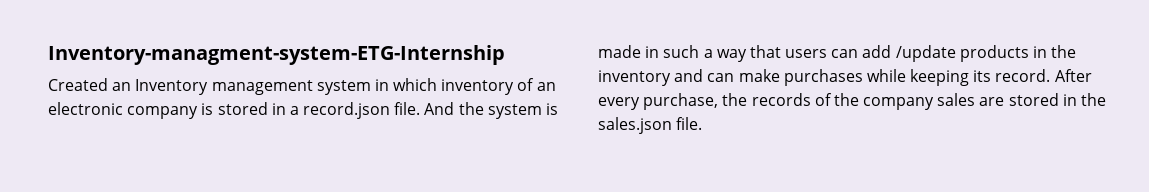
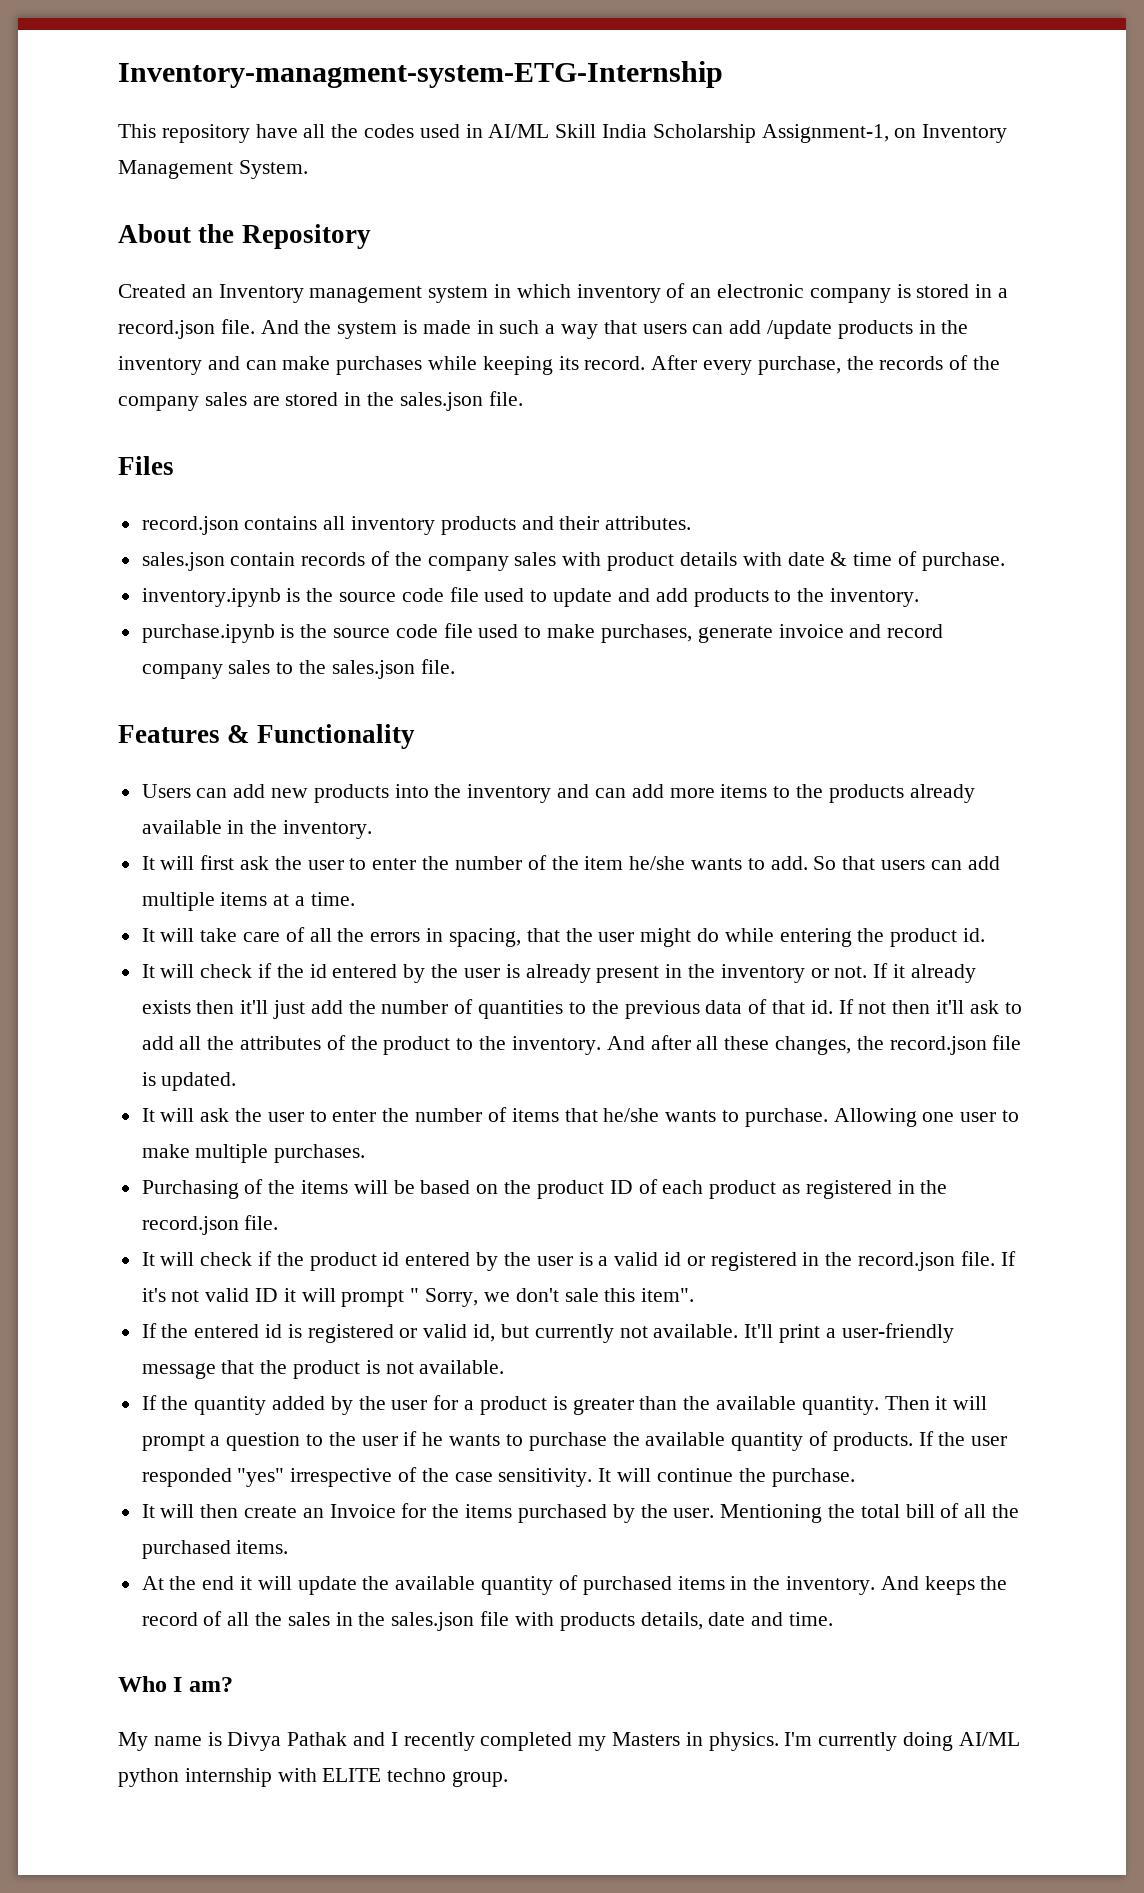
(505, 55) none -> [118,124,1008,143] [118,160,308,179] [118,224,371,249] // This repository have all the codes used in AI/ML Skill India Scholarship Assignment-1, on Inventory Management System. // About the Repository
(703, 123) none -> [118,456,174,475] [141,516,692,535] [141,551,1005,571] [141,587,919,607] [141,623,944,643] [141,659,455,679] [118,724,415,749] [141,784,975,803] [141,820,373,839] [141,855,1000,870] [141,892,355,911] [141,927,985,947] [141,963,976,983] [141,999,1022,1019] [141,1035,1022,1055] [141,1072,237,1091] [141,1107,1019,1127] [141,1144,366,1163] [141,1179,948,1199] [141,1215,279,1235] [141,1251,1016,1271] [141,1288,695,1307] [141,1323,954,1343] [141,1360,505,1379] [141,1395,988,1415] [141,1431,1008,1451] [141,1467,855,1487] [141,1503,1019,1523] [141,1540,289,1559] [141,1575,1008,1595] [141,1611,833,1631] [118,1676,233,1692] [118,1732,1020,1751] [118,1768,509,1787] // Files // record.json contains all inventory products and their attributes. // sales.json contain records of the company sales with product details with date & time of purchase. // inventory.ipynb is the source code file used to update and add products to the inventory. // purchase.ipynb is the source code file used to make purchases, generate invoice and record company sales to the sales.json file. // Features & Functionality // Users can add new products into the inventory and can add more items to the products already available in the inventory. // It will first ask the user to enter the number of the item he/she wants to add. So that users can add multiple items at a time. // It will take care of all the errors in spacing, that the user might do while entering the product id. // It will check if the id entered by the user is already present in the inventory or not. If it already exists then it'll just add the number of quantities to the previous data of that id. If not then it'll ask to add all the attributes of the product to the inventory. And after all these changes, the record.json file is updated. // It will ask the user to enter the number of items that he/she wants to purchase. Allowing one user to make multiple purchases. // Purchasing of the items will be based on the product ID of each product as registered in the record.json file. // It will check if the product id entered by the user is a valid id or registered in the record.json file. If it's not valid ID it will prompt " Sorry, we don't sale this item". // If the entered id is registered or valid id, but currently not available. It'll print a user-friendly message that the product is not available. // If the quantity added by the user for a product is greater than the available quantity. Then it will prompt a question to the user if he wants to purchase the available quantity of products. If the user responded "yes" irrespective of the case sensitivity. It will continue the purchase. // It will then create an Invoice for the items purchased by the user. Mentioning the total bill of all the purchased items. // At the end it will update the available quantity of purchased items in the inventory. And keeps the record of all the sales in the sales.json file with products details, date and time. // Who I am? // My name is Divya Pathak and I recently completed my Masters in physics. I'm currently doing AI/ML python internship with ELITE techno group.

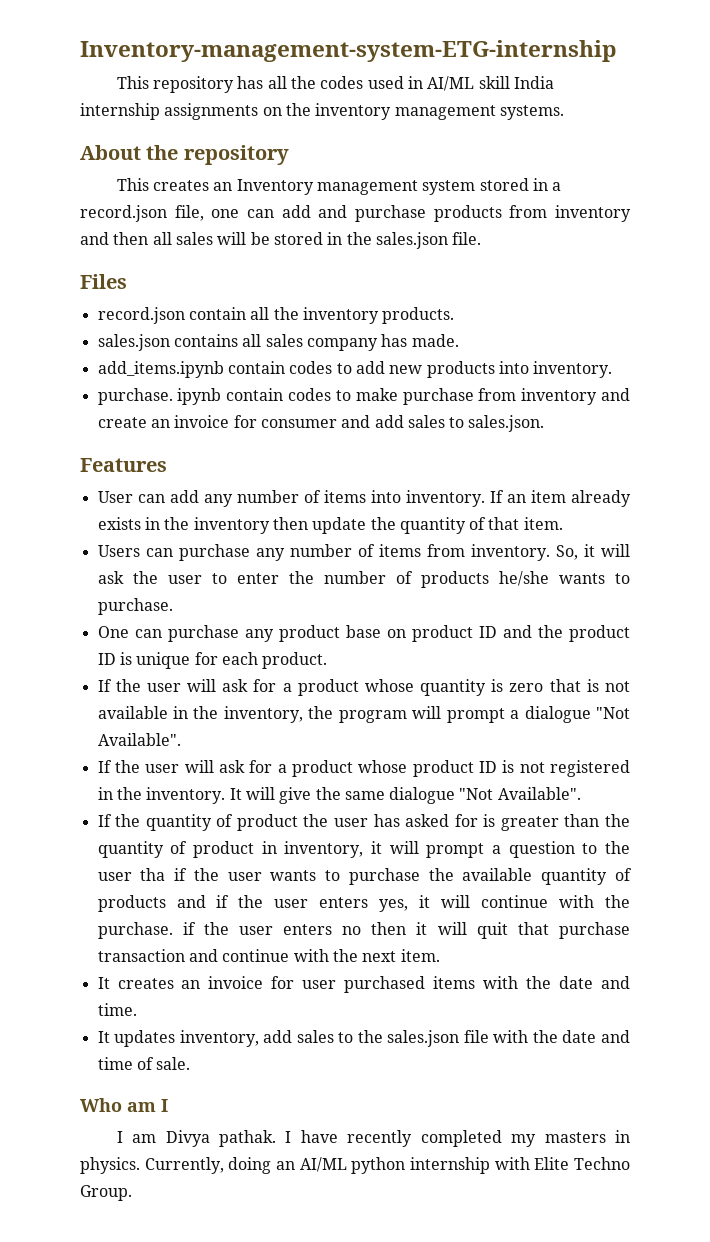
[118,61,723,88] Inventory-managment-system-ETG-Internship -> [80,40,617,62] Inventory-management-system-ETG-internship
[255,124,298,138] have -> [237,76,264,89] has
[555,124,1008,143] [118,160,308,179] Skill India Scholarship Assignment-1, on Inventory Management System. -> [478,76,555,89] [80,103,564,120] skill India internship assignments on the inventory management systems.
[241,224,371,249] [118,284,186,298] Repository // Created -> [183,145,289,165] [116,178,210,191] repository // This creates
[494,283,1009,303] [118,319,969,339] [118,355,1001,375] [118,392,280,411] in which inventory of an electronic company is stored in a record.json file. And the system is made in such a way that users can add /update products in the inventory and can make purchases while keeping its record. After every purchase, the records of the company sales are -> [479,178,562,191] [80,205,631,222] [80,232,270,245] stored in a record.json file, one can add and purchase products from inventory and then all sales will be
[244,516,692,535] [141,551,1005,571] [141,587,919,607] [141,623,944,643] [141,659,455,679] [118,724,415,749] [141,784,975,803] [141,820,373,839] [141,855,1000,870] [141,892,355,911] [141,927,985,947] [141,963,976,983] [141,999,1022,1019] [141,1035,1022,1055] [141,1072,237,1091] [141,1108,155,1122] contains all inventory products and their attributes. // sales.json contain records of the company sales with product details with date & time of purchase. // inventory.ipynb is the source code file used to update and add products to the inventory. // purchase.ipynb is the source code file used to make purchases, generate invoice and record company sales to the sales.json file. // Features & Functionality // Users can add new products into the inventory and can add more items to the products already available in the inventory. // It will first ask the user to enter the number of the item he/she wants to add. So that users can add multiple items at a time. // It will take care of all the errors in spacing, that the user might do while entering the product id. // It will check if the id entered by the user is already present in the inventory or not. If it already exists then it'll just add the number of quantities to the previous data of that id. If not then it'll ask to add all the attributes of the product to the inventory. And after all these changes, the record.json file is updated. // It -> [188,307,455,324] [97,334,459,351] [97,361,613,378] [97,388,630,405] [97,415,545,432] [80,458,167,472] [97,490,631,507] [97,517,563,534] [97,544,595,561] contain all the inventory products. // sales.json contains all sales company has made. // add_items.ipynb contain codes to add new products into inventory. // purchase. ipynb contain codes to make purchase from inventory and create an invoice for consumer and add sales to sales.json. // Features // User can add any number of items into inventory. If an item already exists in the inventory then update the quantity of that item. // Users can purchase any number of items from inventory. So, it
[511,1108,598,1122] items that -> [420,571,489,588] products
[833,1108,1019,1127] [141,1144,366,1163] [141,1179,948,1199] [141,1215,279,1235] [141,1251,1016,1271] [141,1288,695,1307] [141,1323,954,1343] [141,1360,505,1379] [141,1395,930,1415] Allowing one user to make multiple purchases. // Purchasing of the items will be based on the product ID of each product as registered in the record.json file. // It will check if the product id entered by the user is a valid id or registered in the record.json file. If it's not valid ID it will prompt " Sorry, we don't sale this item". // If the entered id is registered or valid id, but currently not available. It'll print a user-friendly message that the product is not available. // If the quantity added by the user for a product is greater than the available quantity. Then -> [97,625,631,642] [97,652,328,669] [97,679,630,696] [97,706,630,723] [97,733,181,746] [97,760,631,777] [97,787,581,804] [97,814,631,831] [97,841,364,858] // One can purchase any product base on product ID and the product ID is unique for each product. // If the user will ask for a product whose quantity is zero that is not available in the inventory, the program will prompt a dialogue "Not Available". // If the user will ask for a product whose product ID is not registered in the inventory. It will give the same dialogue "Not Available". // If the quantity of product the user has asked for is greater than the quantity of product in inventory,
[403,1431,444,1446] if he -> [140,868,262,881] tha if the user
[832,1431,1008,1451] [141,1467,612,1487] products. If the user responded "yes" irrespective of the case sensitivity. It -> [97,895,431,912] products and if the user enters yes, it
(733, 1475) none -> [559,895,595,908] with
[141,1503,1019,1523] [141,1540,289,1559] [141,1575,1008,1595] [141,1611,833,1631] // It will then create an Invoice for the items purchased by the user. Mentioning the total bill of all the purchased items. // At the end it will update the available quantity of purchased items in the inventory. And keeps the record of all the sales in the sales.json file with products details, date and time. -> [182,922,630,939] [97,949,440,962] [97,976,630,993] [97,1003,137,1016] [97,1030,630,1047] [97,1057,191,1070] if the user enters no then it will quit that purchase transaction and continue with the next item. // It creates an invoice for user purchased items with the date and time. // It updates inventory, add sales to the sales.json file with the date and time of sale.
[173,1677,233,1692] [118,1732,398,1751] I am? // My name is Divya Pathak and I -> [127,1099,168,1112] [116,1130,338,1147] am I // I am Divya pathak. I have
[612,1732,681,1746] Masters -> [544,1132,606,1143] masters
[784,1732,954,1751] I'm currently doing -> [144,1157,295,1174] Currently, doing an
[322,1768,509,1787] ELITE techno group. -> [534,1157,630,1170] [80,1185,132,1201] Elite Techno Group.

